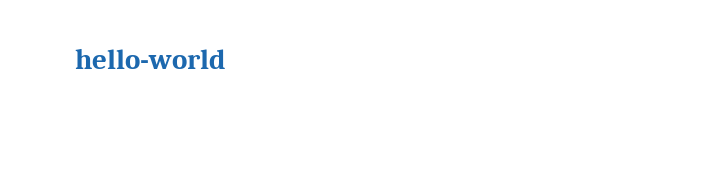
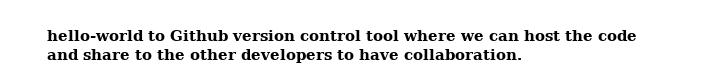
(226, 58) none -> [148,30,637,41] [47,49,522,63] to Github version control tool where we can host the code and share to the other developers to have collaboration.

